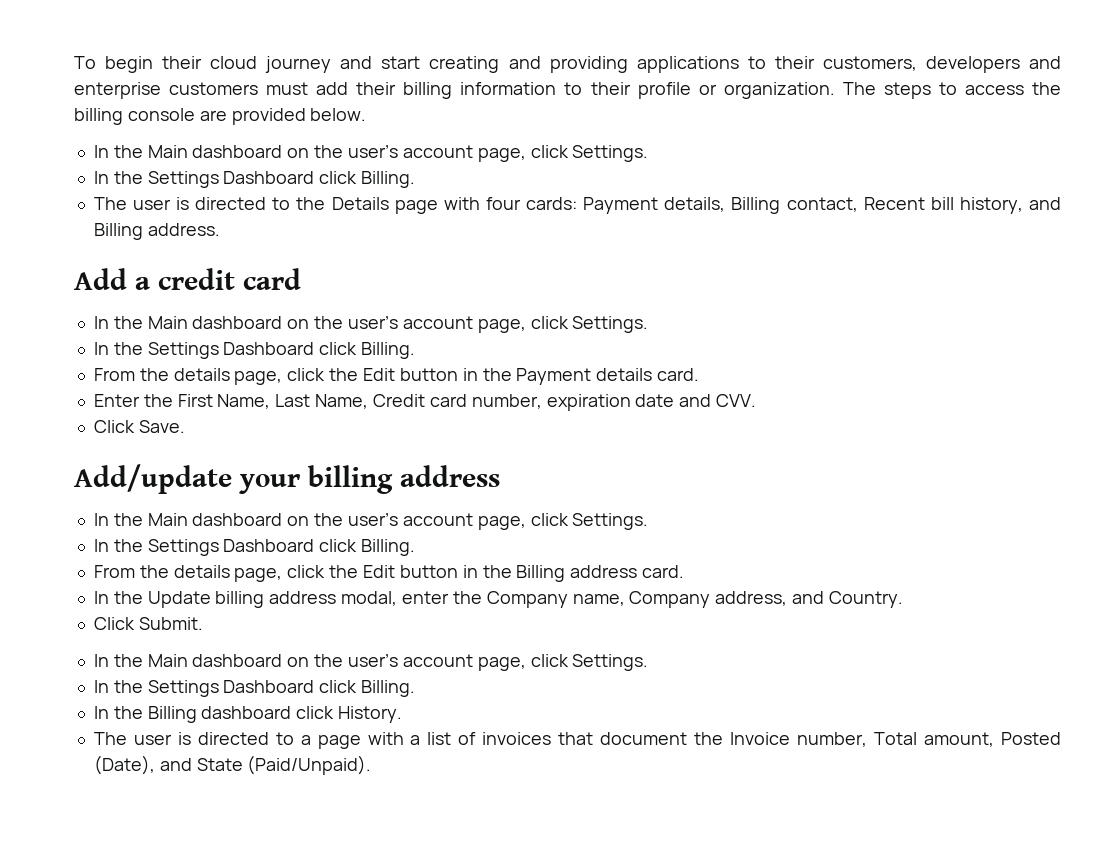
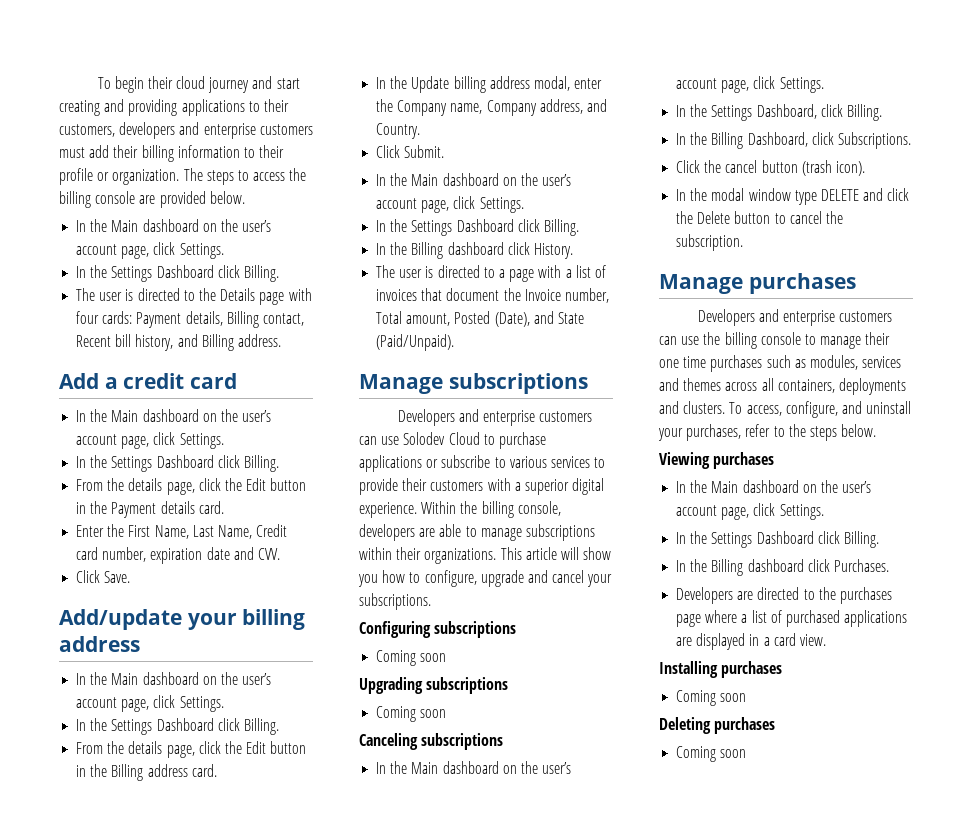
(372, 765) none -> [359,373,588,394] [397,409,593,426] [359,432,546,449] [359,455,606,472] [359,478,605,495] [359,501,561,518] [359,524,595,541] [359,547,612,564] [358,570,613,587] [359,593,431,610] [359,621,517,638] [376,650,447,666] [359,677,509,694] [376,706,447,722] [359,733,504,750] [376,761,572,774] [676,76,824,93] [676,104,882,121] [676,132,911,149] [676,160,865,176] [676,188,910,205] [676,211,843,224] [676,234,744,251] [659,273,856,294] [697,309,893,326] [659,332,891,349] [659,355,902,372] [659,378,906,395] [659,401,912,418] [658,424,877,441] [659,452,775,469] [676,480,872,493] [676,503,824,520] [676,531,879,548] [676,559,889,576] [676,587,892,604] [676,610,908,627] [676,633,826,650] [659,661,783,678] [676,690,747,706] [659,717,776,734] [676,746,747,762] // Manage subscriptions // Developers and enterprise customers can use Solodev Cloud to purchase applications or subscribe to various services to provide their customers with a superior digital experience. Within the billing console, developers are able to manage subscriptions within their organizations. This article will show you how to configure, upgrade and cancel your subscriptions. // Configuring subscriptions // Coming soon // Upgrading subscriptions // Coming soon // Canceling subscriptions // In the Main dashboard on the user’s account page, click Settings. // In the Settings Dashboard, click Billing. // In the Billing Dashboard, click Subscriptions. // Click the cancel button (trash icon). // In the modal window type DELETE and click the Delete button to cancel the subscription. // Manage purchases // Developers and enterprise customers can use the billing console to manage their one time purchases such as modules, services and themes across all containers, deployments and clusters. To access, configure, and uninstall your purchases, refer to the steps below. // Viewing purchases // In the Main dashboard on the user’s account page, click Settings. // In the Settings Dashboard click Billing. // In the Billing dashboard click Purchases. // Developers are directed to the purchases page where a list of purchased applications are displayed in a card view. // Installing purchases // Coming soon // Deleting purchases // Coming soon

